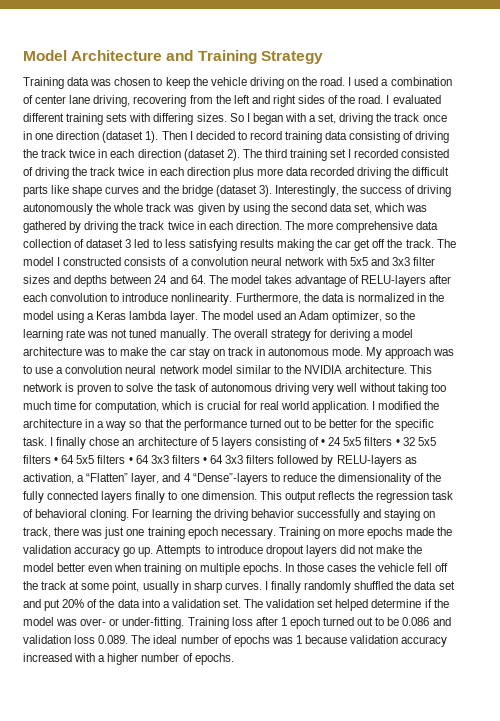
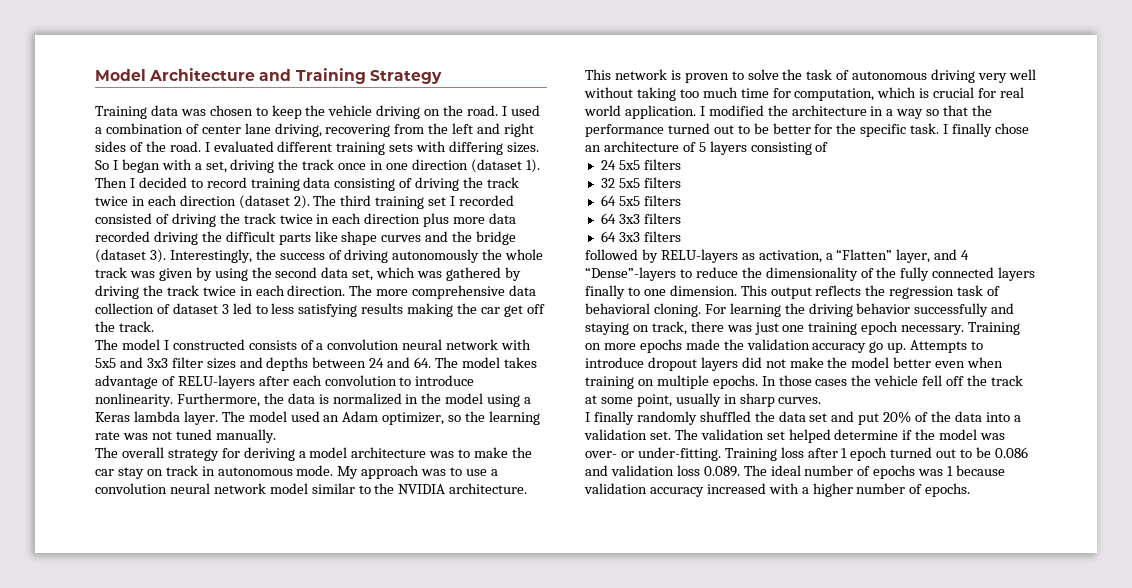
(434, 243) none -> (154, 326) //
(209, 335) none -> (276, 436) //
[321,439,326,446] • -> (829, 147) //
[395,439,400,446] • -> (681, 164) //
[54,457,59,464] • -> (681, 182) //
[128,455,275,464] • 64 3x3 filters • 64 3x3 filters -> [600,213,681,224] [600,231,681,242] // 64 3x3 filters // 64 3x3 filters //
(262, 586) none -> (822, 400) //

